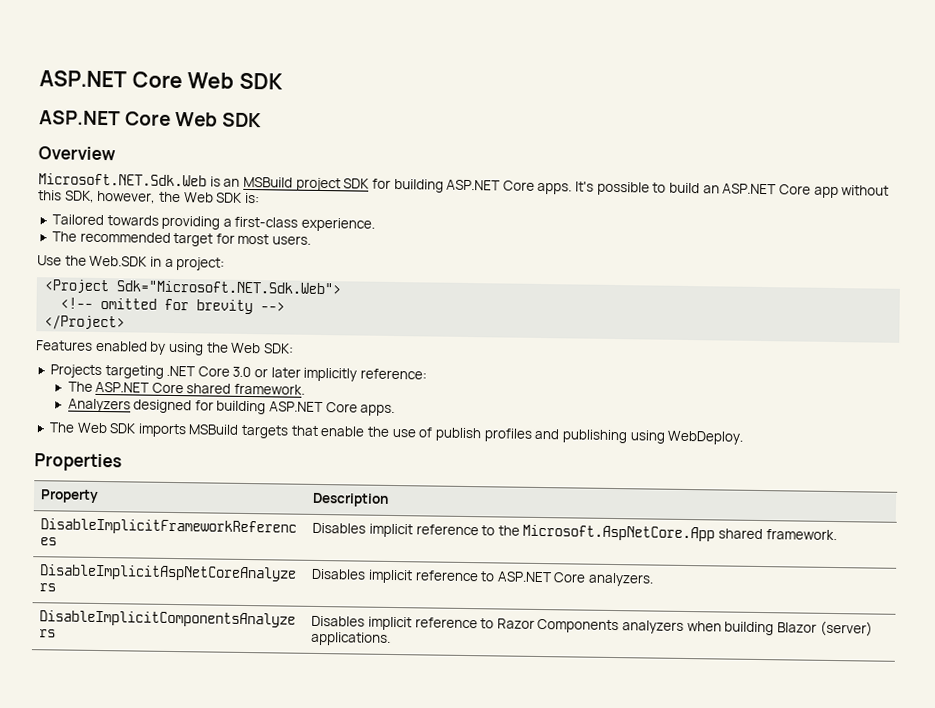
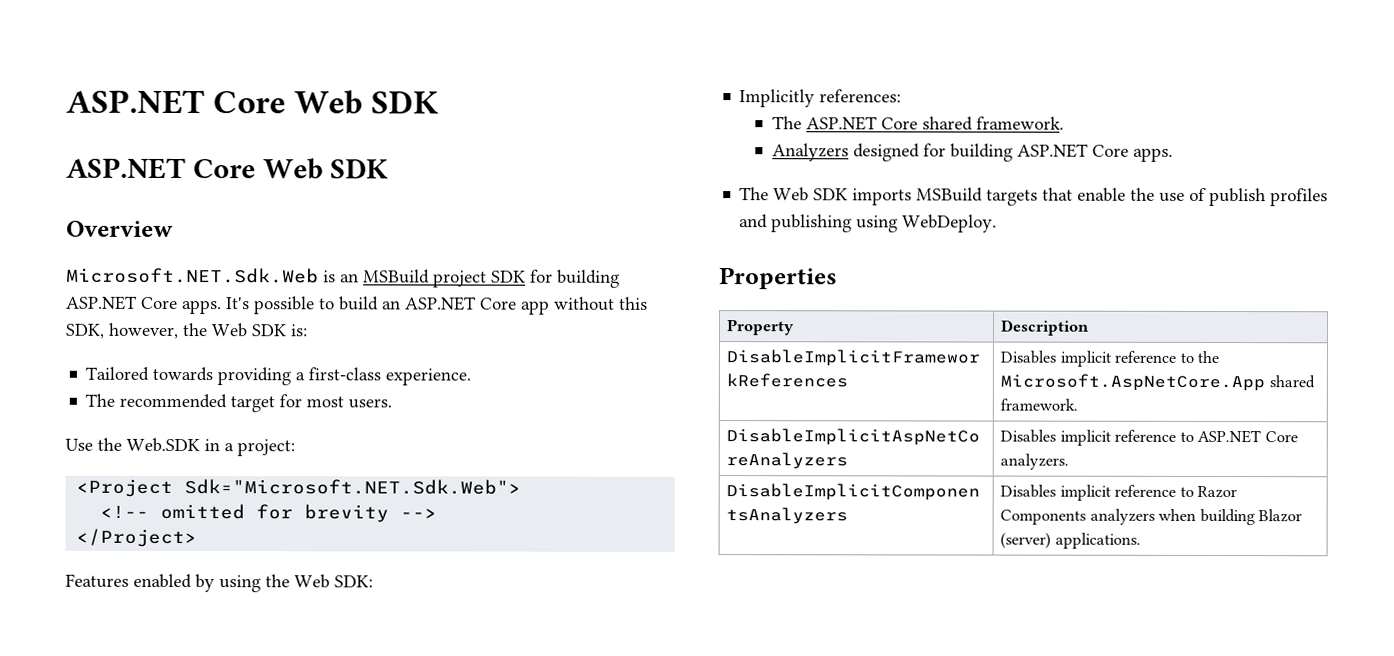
[49,364,428,382] Projects targeting .NET Core 3.0 or later implicitly reference: -> [739,89,902,108] Implicitly references:

